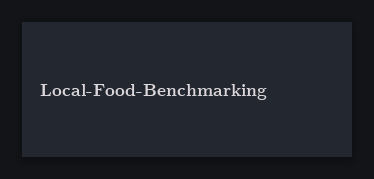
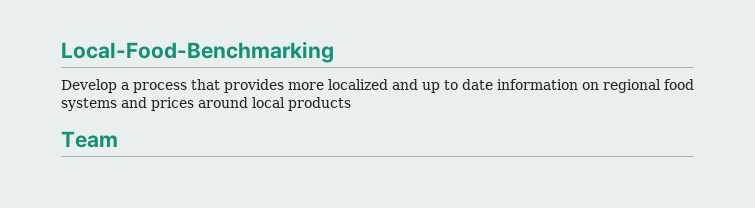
(267, 92) none -> [61,79,694,93] [61,97,351,111] [61,131,118,148] // Develop a process that provides more localized and up to date information on regional food systems and prices around local products // Team

